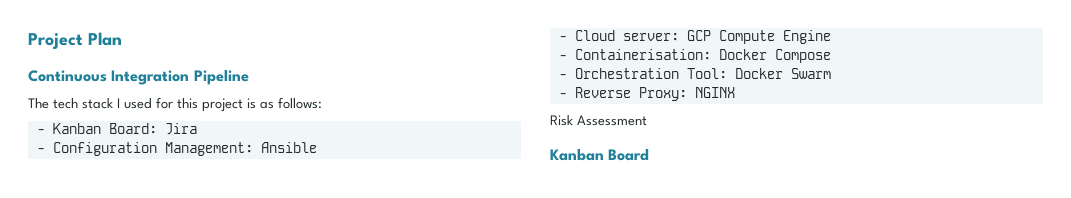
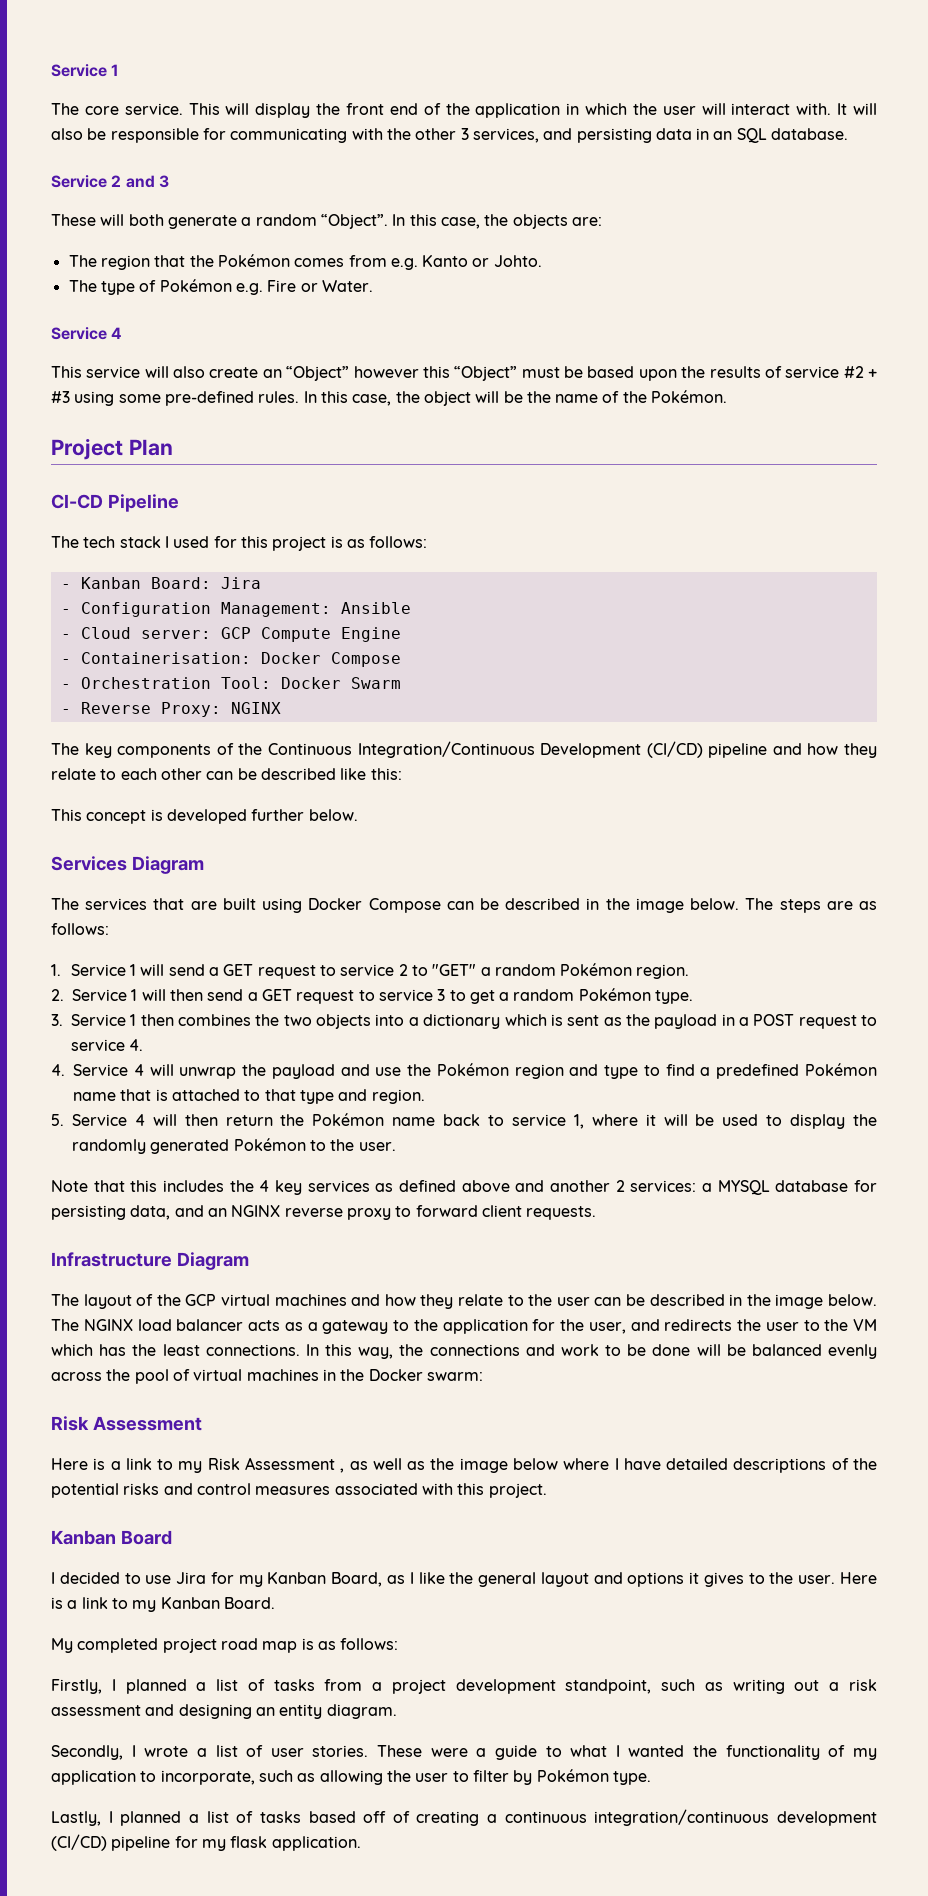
(28, 41) none -> [51,64,120,77] [51,103,878,118] [51,128,849,143] [51,175,169,188] [51,214,602,229] [68,254,542,270] [68,279,373,295] [51,327,123,340] [51,366,877,381] [51,390,728,406] Service 1 // The core service. This will display the front end of the application in which the user will interact with. It will also be responsible for communicating with the other 3 services, and persisting data in an SQL database. // Service 2 and 3 // These will both generate a random “Object”. In this case, the objects are: // The region that the Pokémon comes from e.g. Kanto or Johto. // The type of Pokémon e.g. Fire or Water. // Service 4 // This service will also create an “Object” however this “Object” must be based upon the results of service #2 + #3 using some pre-defined rules. In this case, the object will be the name of the Pokémon. //
[28,70,190,85] Continuous Integration -> [51,494,103,509] CI-CD
[550,115,647,126] [550,149,650,161] Risk Assessment // Kanban Board -> [51,741,878,758] [51,768,402,780] [51,809,358,824] [51,856,204,874] [51,898,877,913] [51,923,109,935] [51,963,690,979] [51,988,694,1004] [51,1014,878,1029] [71,1039,144,1051] [51,1063,877,1079] [73,1089,425,1104] [51,1113,878,1129] [72,1138,396,1154] [51,1180,877,1195] [51,1205,597,1220] [51,1252,249,1270] [51,1294,878,1309] [51,1319,877,1334] [51,1344,877,1359] [51,1369,483,1384] [51,1416,202,1431] [51,1457,878,1473] [51,1483,547,1498] [51,1530,172,1545] [51,1572,877,1587] [51,1597,275,1612] [51,1638,399,1653] [51,1679,877,1694] [51,1704,397,1719] [51,1745,878,1760] [51,1769,651,1785] [51,1809,877,1826] [51,1834,361,1851] The key components of the Continuous Integration/Continuous Development (CI/CD) pipeline and how they relate to each other can be described like this: // This concept is developed further below. // Services Diagram // The services that are built using Docker Compose can be described in the image below. The steps are as follows: // 1. Service 1 will send a GET request to service 2 to "GET" a random Pokémon region. // 2. Service 1 will then send a GET request to service 3 to get a random Pokémon type. // 3. Service 1 then combines the two objects into a dictionary which is sent as the payload in a POST request to service 4. // 4. Service 4 will unwrap the payload and use the Pokémon region and type to find a predefined Pokémon name that is attached to that type and region. // 5. Service 4 will then return the Pokémon name back to service 1, where it will be used to display the randomly generated Pokémon to the user. // Note that this includes the 4 key services as defined above and another 2 services: a MYSQL database for persisting data, and an NGINX reverse proxy to forward client requests. // Infrastructure Diagram // The layout of the GCP virtual machines and how they relate to the user can be described in the image below. The NGINX load balancer acts as a gateway to the application for the user, and redirects the user to the VM which has the least connections. In this way, the connections and work to be done will be balanced evenly across the pool of virtual machines in the Docker swarm: // Risk Assessment // Here is a link to my Risk Assessment , as well as the image below where I have detailed descriptions of the potential risks and control measures associated with this project. // Kanban Board // I decided to use Jira for my Kanban Board, as I like the general layout and options it gives to the user. Here is a link to my Kanban Board. // My completed project road map is as follows: // Firstly, I planned a list of tasks from a project development standpoint, such as writing out a risk assessment and designing an entity diagram. // Secondly, I wrote a list of user stories. These were a guide to what I wanted the functionality of my application to incorporate, such as allowing the user to filter by Pokémon type. // Lastly, I planned a list of tasks based off of creating a continuous integration/continuous development (CI/CD) pipeline for my flask application.

